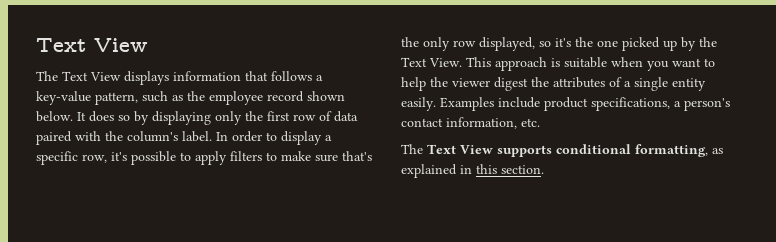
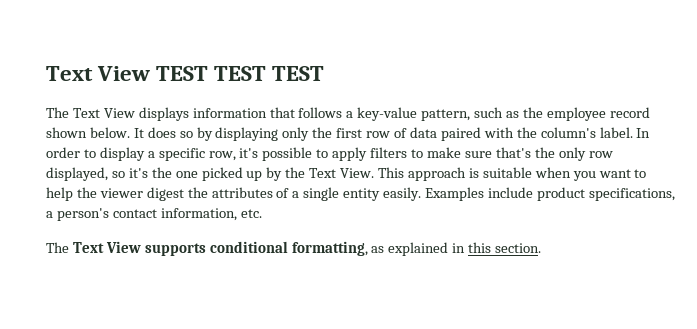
[36,38,148,52] Text View -> [46,66,325,81] Text View TEST TEST TEST

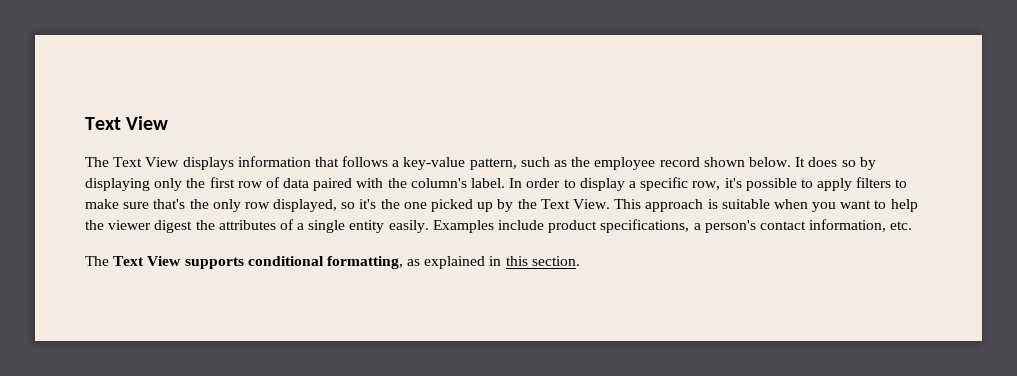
[46,66,325,81] Text View TEST TEST TEST -> [85,116,169,130] Text View

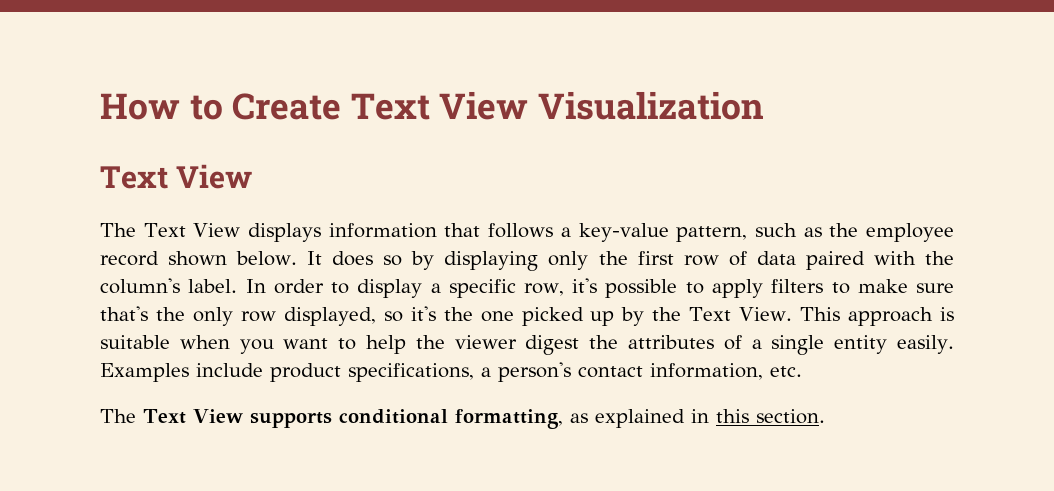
(85, 123) none -> [100,91,764,120] How to Create Text View Visualization //

